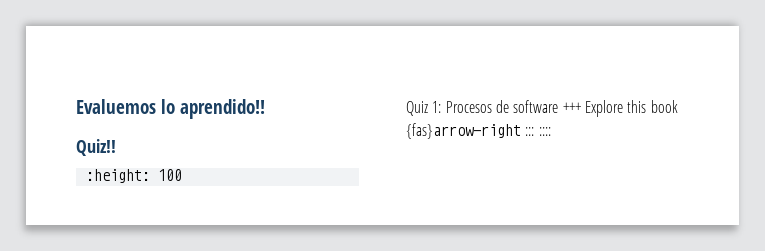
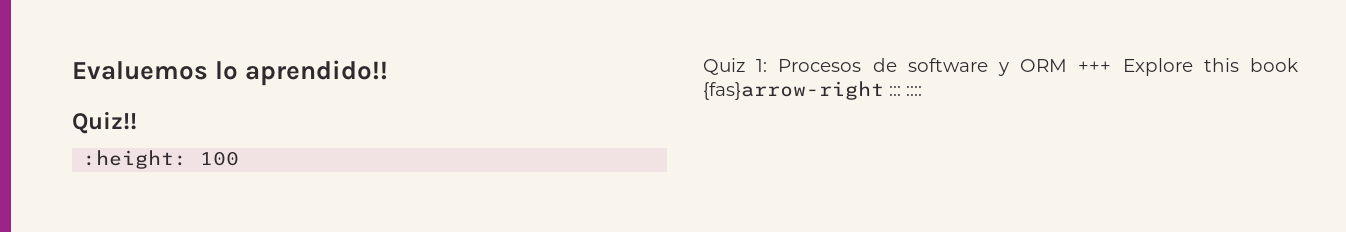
(559, 106) none -> [998,59,1068,76] y ORM

